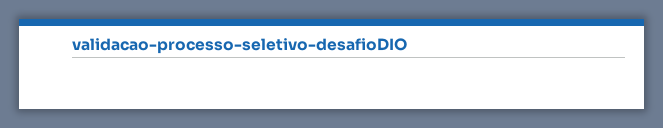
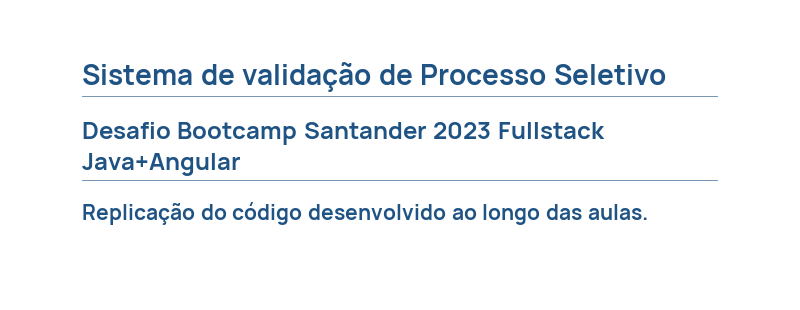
[72,38,407,54] validacao-processo-seletivo-desafioDIO -> [82,62,666,92] [82,122,605,145] [82,153,241,176] [82,202,648,225] Sistema de validação de Processo Seletivo // Desafio Bootcamp Santander 2023 Fullstack Java+Angular // Replicação do código desenvolvido ao longo das aulas.

